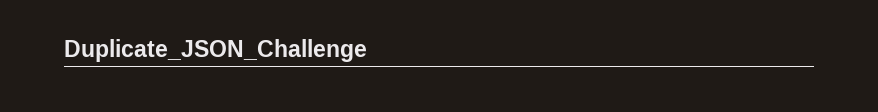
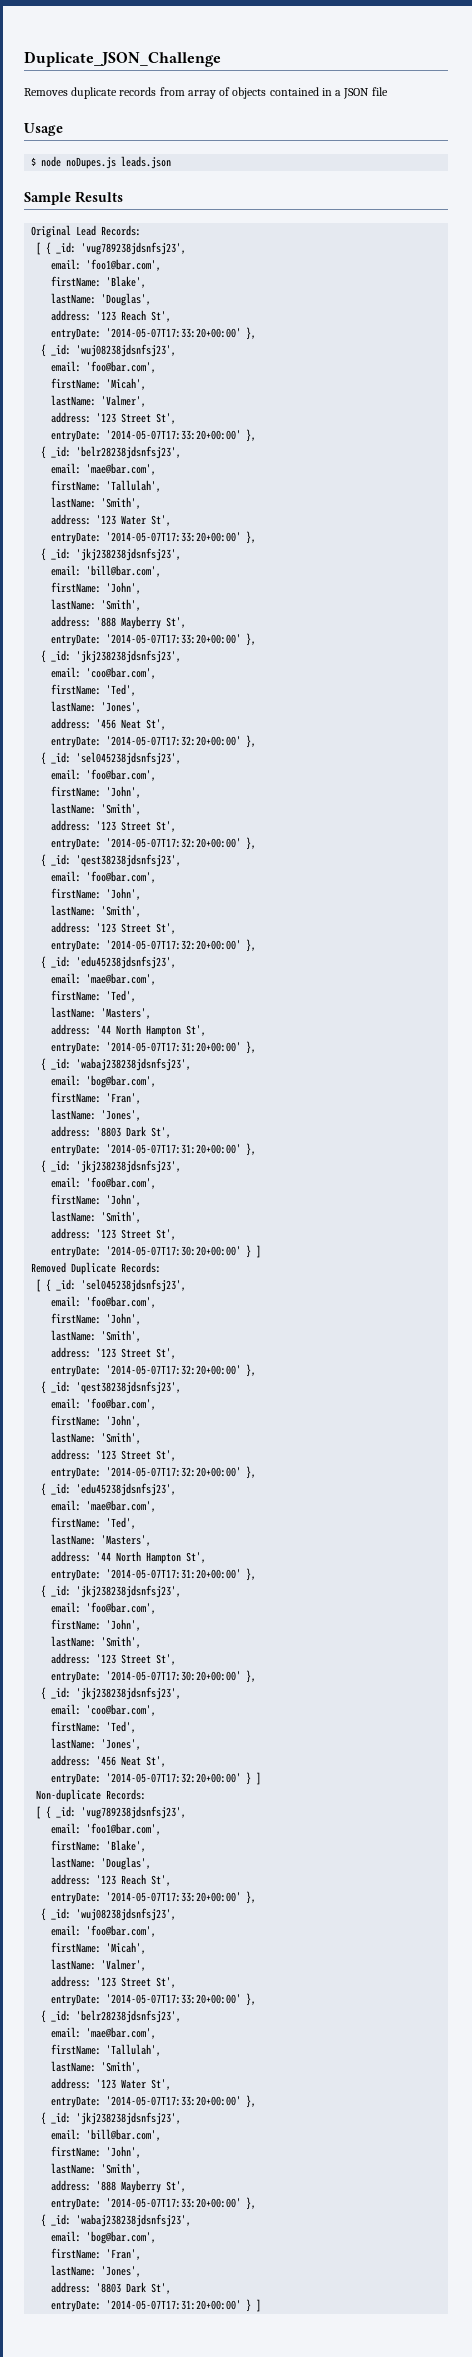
(367, 50) none -> [24,87,388,99] [24,123,63,136] [31,156,172,169] [24,191,123,205] [31,225,142,238] [36,242,187,255] [51,259,162,271] [51,276,147,288] [51,293,152,306] [51,310,172,322] [51,327,257,340] [41,344,177,357] [51,361,157,373] [51,378,147,390] [51,395,147,407] [51,412,177,424] [51,429,257,442] [41,446,182,459] [51,463,157,475] [51,480,162,492] [51,497,142,509] [51,514,172,526] [51,531,257,544] [41,548,182,561] [51,565,162,577] [51,582,142,594] [51,599,142,611] [51,616,187,629] [51,633,257,646] [41,650,182,663] [51,667,157,679] [51,684,137,696] [51,701,142,713] [51,718,167,730] [51,735,257,748] [41,752,182,765] [51,769,157,781] [51,786,142,798] [51,803,142,815] [51,820,177,832] [51,837,257,850] [41,854,182,867] [51,871,157,883] [51,888,142,900] [51,905,142,917] [51,922,177,934] [51,939,257,952] [41,956,177,969] [51,973,157,985] [51,990,137,1002] [51,1007,152,1019] [51,1024,207,1037] [51,1041,257,1054] [41,1058,192,1071] [51,1075,157,1088] [51,1092,142,1104] [51,1109,142,1121] [51,1126,172,1138] [51,1143,257,1156] [41,1160,182,1173] [51,1177,157,1189] [51,1194,142,1206] [51,1211,142,1223] [51,1228,177,1240] [51,1245,262,1258] [31,1262,162,1275] [36,1279,187,1292] [51,1296,157,1308] [51,1313,142,1325] [51,1330,142,1342] [51,1347,177,1359] [51,1364,257,1377] [41,1381,182,1394] [51,1398,157,1410] [51,1415,142,1427] [51,1432,142,1444] [51,1449,177,1461] [51,1466,257,1479] [41,1483,177,1496] [51,1500,157,1512] [51,1517,137,1529] [51,1534,152,1546] [51,1551,207,1564] [51,1568,257,1581] [41,1585,182,1598] [51,1602,157,1614] [51,1619,142,1631] [51,1636,142,1648] [51,1653,177,1665] [51,1670,257,1683] [41,1687,182,1700] [51,1704,157,1716] [51,1721,137,1733] [51,1738,142,1750] [51,1755,167,1767] [51,1772,262,1785] [36,1789,147,1802] [36,1806,187,1819] [51,1823,162,1835] [51,1840,147,1852] [51,1857,152,1870] [51,1874,172,1886] [51,1891,257,1904] [41,1908,177,1921] [51,1925,157,1937] [51,1942,147,1954] [51,1959,147,1971] [51,1976,177,1988] [51,1993,257,2006] [41,2010,182,2023] [51,2027,157,2039] [51,2044,162,2056] [51,2061,142,2073] [51,2078,172,2090] [51,2095,257,2108] [41,2112,182,2125] [51,2129,162,2141] [51,2146,142,2158] [51,2163,142,2175] [51,2180,187,2193] [51,2197,257,2210] [41,2214,192,2227] [51,2231,157,2244] [51,2248,142,2260] [51,2265,142,2277] [51,2282,172,2294] [51,2299,262,2312] // Removes duplicate records from array of objects contained in a JSON file // Usage // $ node noDupes.js leads.json // Sample Results // Original Lead Records: // [ { _id: 'vug789238jdsnfsj23', // email: 'foo1@bar.com', // firstName: 'Blake', // lastName: 'Douglas', // address: '123 Reach St', // entryDate: '2014-05-07T17:33:20+00:00' }, // { _id: 'wuj08238jdsnfsj23', // email: 'foo@bar.com', // firstName: 'Micah', // lastName: 'Valmer', // address: '123 Street St', // entryDate: '2014-05-07T17:33:20+00:00' }, // { _id: 'belr28238jdsnfsj23', // email: 'mae@bar.com', // firstName: 'Tallulah', // lastName: 'Smith', // address: '123 Water St', // entryDate: '2014-05-07T17:33:20+00:00' }, // { _id: 'jkj238238jdsnfsj23', // email: 'bill@bar.com', // firstName: 'John', // lastName: 'Smith', // address: '888 Mayberry St', // entryDate: '2014-05-07T17:33:20+00:00' }, // { _id: 'jkj238238jdsnfsj23', // email: 'coo@bar.com', // firstName: 'Ted', // lastName: 'Jones', // address: '456 Neat St', // entryDate: '2014-05-07T17:32:20+00:00' }, // { _id: 'sel045238jdsnfsj23', // email: 'foo@bar.com', // firstName: 'John', // lastName: 'Smith', // address: '123 Street St', // entryDate: '2014-05-07T17:32:20+00:00' }, // { _id: 'qest38238jdsnfsj23', // email: 'foo@bar.com', // firstName: 'John', // lastName: 'Smith', // address: '123 Street St', // entryDate: '2014-05-07T17:32:20+00:00' }, // { _id: 'edu45238jdsnfsj23', // email: 'mae@bar.com', // firstName: 'Ted', // lastName: 'Masters', // address: '44 North Hampton St', // entryDate: '2014-05-07T17:31:20+00:00' }, // { _id: 'wabaj238238jdsnfsj23', // email: 'bog@bar.com', // firstName: 'Fran', // lastName: 'Jones', // address: '8803 Dark St', // entryDate: '2014-05-07T17:31:20+00:00' }, // { _id: 'jkj238238jdsnfsj23', // email: 'foo@bar.com', // firstName: 'John', // lastName: 'Smith', // address: '123 Street St', // entryDate: '2014-05-07T17:30:20+00:00' } ] // Removed Duplicate Records: // [ { _id: 'sel045238jdsnfsj23', // email: 'foo@bar.com', // firstName: 'John', // lastName: 'Smith', // address: '123 Street St', // entryDate: '2014-05-07T17:32:20+00:00' }, // { _id: 'qest38238jdsnfsj23', // email: 'foo@bar.com', // firstName: 'John', // lastName: 'Smith', // address: '123 Street St', // entryDate: '2014-05-07T17:32:20+00:00' }, // { _id: 'edu45238jdsnfsj23', // email: 'mae@bar.com', // firstName: 'Ted', // lastName: 'Masters', // address: '44 North Hampton St', // entryDate: '2014-05-07T17:31:20+00:00' }, // { _id: 'jkj238238jdsnfsj23', // email: 'foo@bar.com', // firstName: 'John', // lastName: 'Smith', // address: '123 Street St', // entryDate: '2014-05-07T17:30:20+00:00' }, // { _id: 'jkj238238jdsnfsj23', // email: 'coo@bar.com', // firstName: 'Ted', // lastName: 'Jones', // address: '456 Neat St', // entryDate: '2014-05-07T17:32:20+00:00' } ] // Non-duplicate Records: // [ { _id: 'vug789238jdsnfsj23', // email: 'foo1@bar.com', // firstName: 'Blake', // lastName: 'Douglas', // address: '123 Reach St', // entryDate: '2014-05-07T17:33:20+00:00' }, // { _id: 'wuj08238jdsnfsj23', // email: 'foo@bar.com', // firstName: 'Micah', // lastName: 'Valmer', // address: '123 Street St', // entryDate: '2014-05-07T17:33:20+00:00' }, // { _id: 'belr28238jdsnfsj23', // email: 'mae@bar.com', // firstName: 'Tallulah', // lastName: 'Smith', // address: '123 Water St', // entryDate: '2014-05-07T17:33:20+00:00' }, // { _id: 'jkj238238jdsnfsj23', // email: 'bill@bar.com', // firstName: 'John', // lastName: 'Smith', // address: '888 Mayberry St', // entryDate: '2014-05-07T17:33:20+00:00' }, // { _id: 'wabaj238238jdsnfsj23', // email: 'bog@bar.com', // firstName: 'Fran', // lastName: 'Jones', // address: '8803 Dark St', // entryDate: '2014-05-07T17:31:20+00:00' } ]

